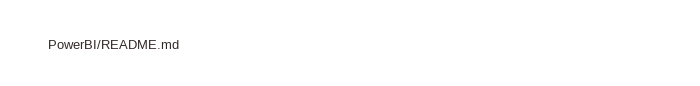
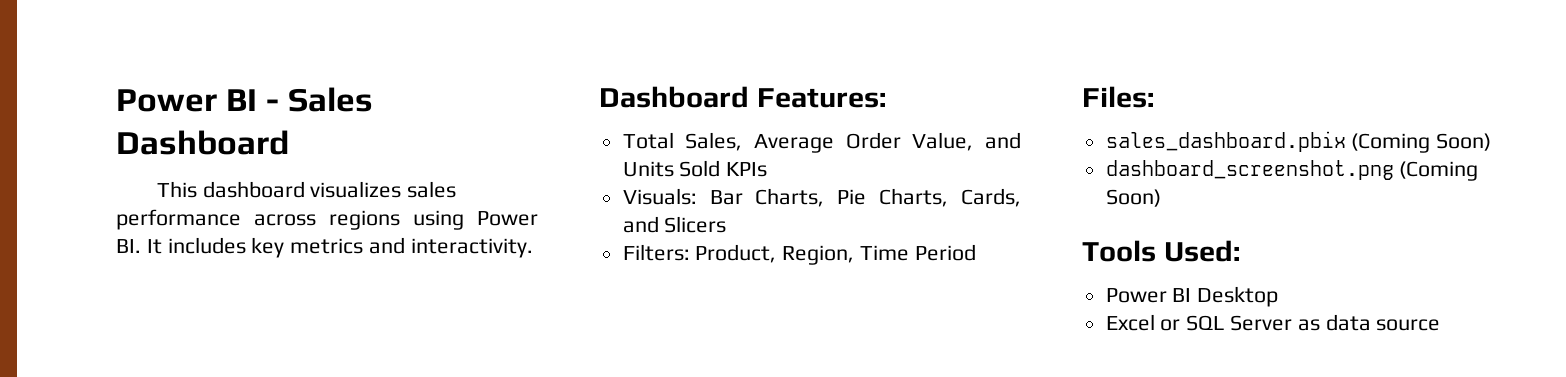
[48,40,179,49] PowerBI/README.md -> [116,87,374,112] [116,130,289,155] [156,181,457,198] [116,209,538,230] [116,237,533,258] [599,86,886,108] [622,132,1021,153] [622,160,768,177] [622,188,1021,207] [622,216,727,233] [622,244,976,265] [1082,86,1154,108] [1105,131,1492,153] [1105,160,1479,181] [1105,189,1161,207] [1082,240,1240,262] [1105,286,1279,307] [1105,314,1441,331] Power BI - Sales Dashboard // This dashboard visualizes sales performance across regions using Power BI. It includes key metrics and interactivity. // Dashboard Features: // Total Sales, Average Order Value, and Units Sold KPIs // Visuals: Bar Charts, Pie Charts, Cards, and Slicers // Filters: Product, Region, Time Period // Files: // sales_dashboard.pbix (Coming Soon) // dashboard_screenshot.png (Coming Soon) // Tools Used: // Power BI Desktop // Excel or SQL Server as data source

